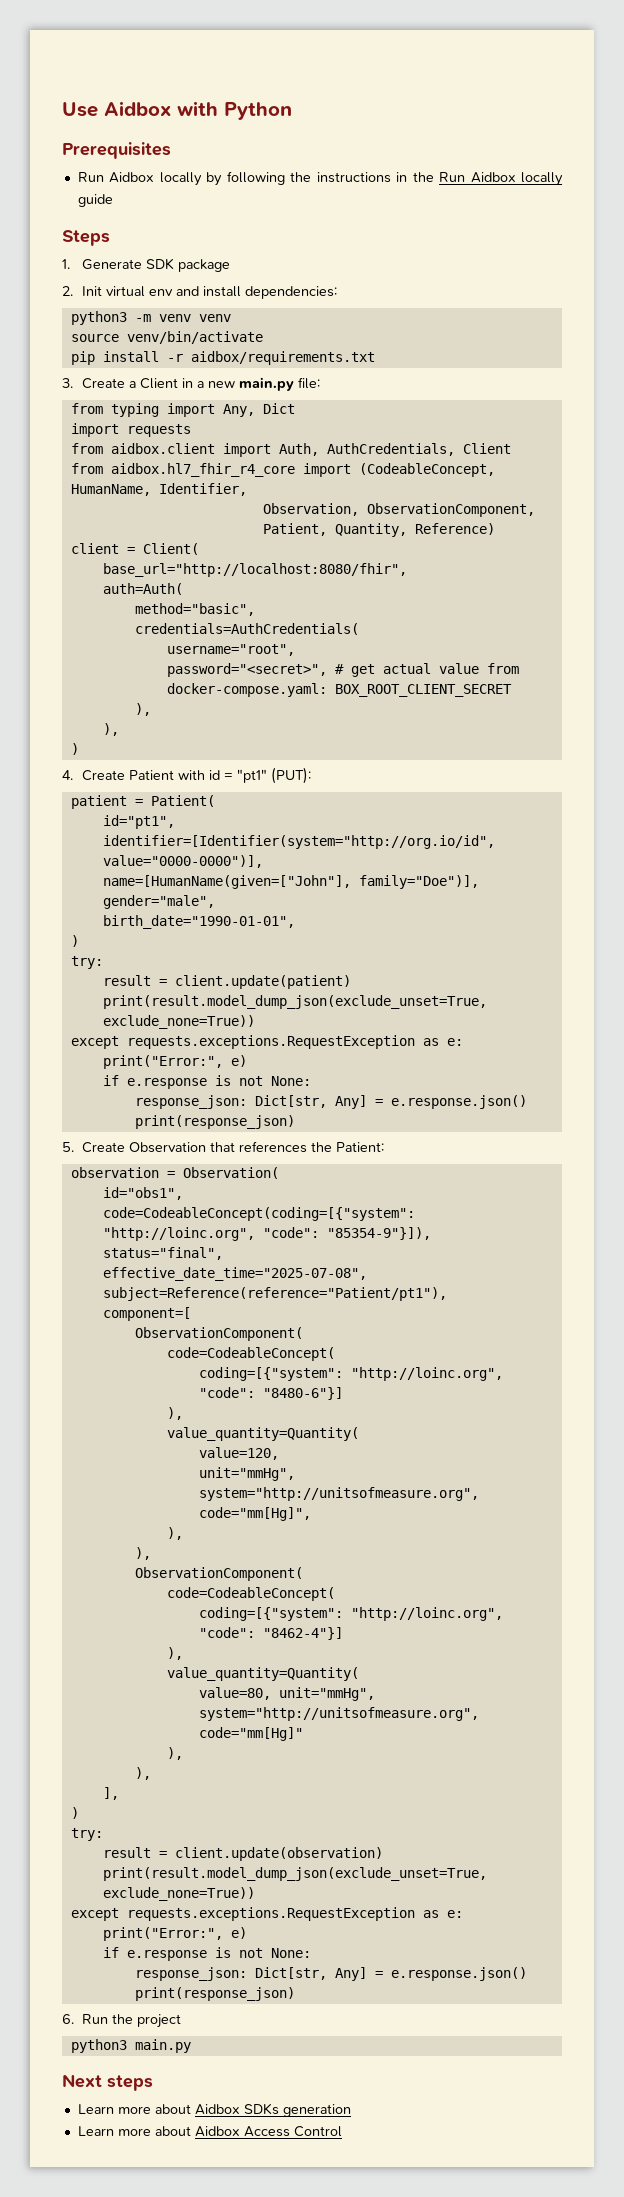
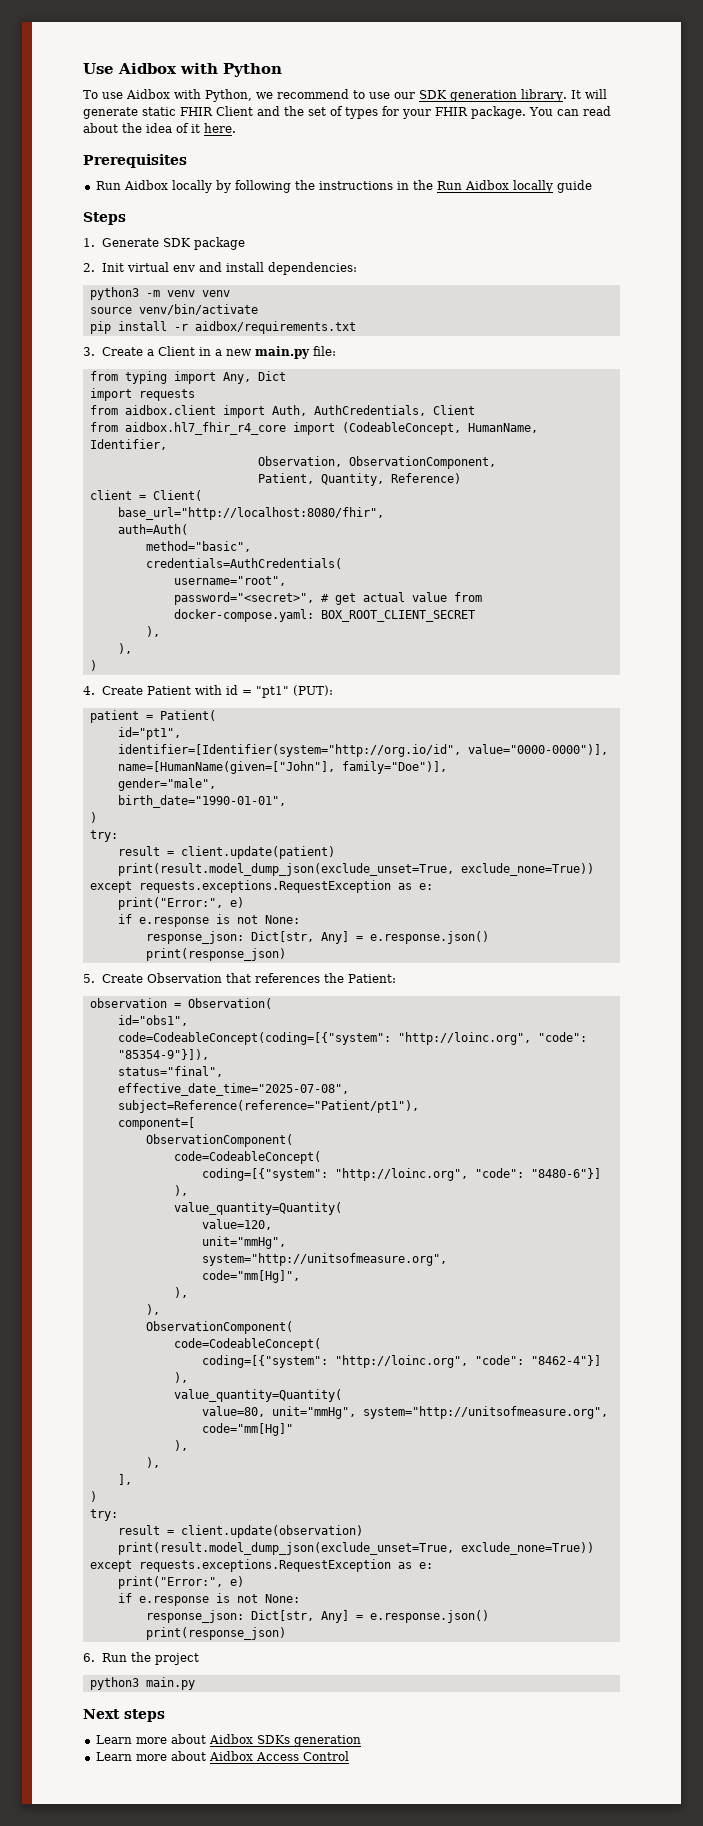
(292, 111) none -> [83,89,607,102] [83,106,611,119] [83,123,236,133] // To use Aidbox with Python, we recommend to use our SDK generation library. It will generate static FHIR Client and the set of types for your FHIR package. You can read about the idea of it here.

